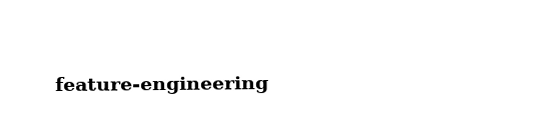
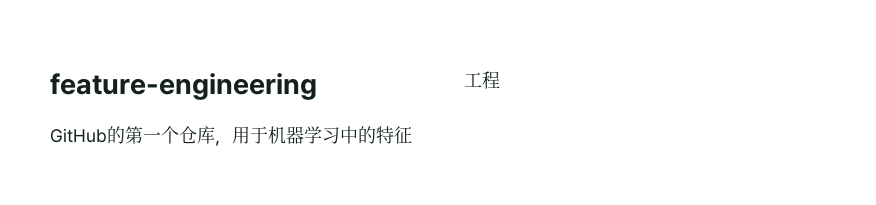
(269, 85) none -> [50,126,412,146] [464,71,500,89] // GitHub的第一个仓库，用于机器学习中的特征工程

